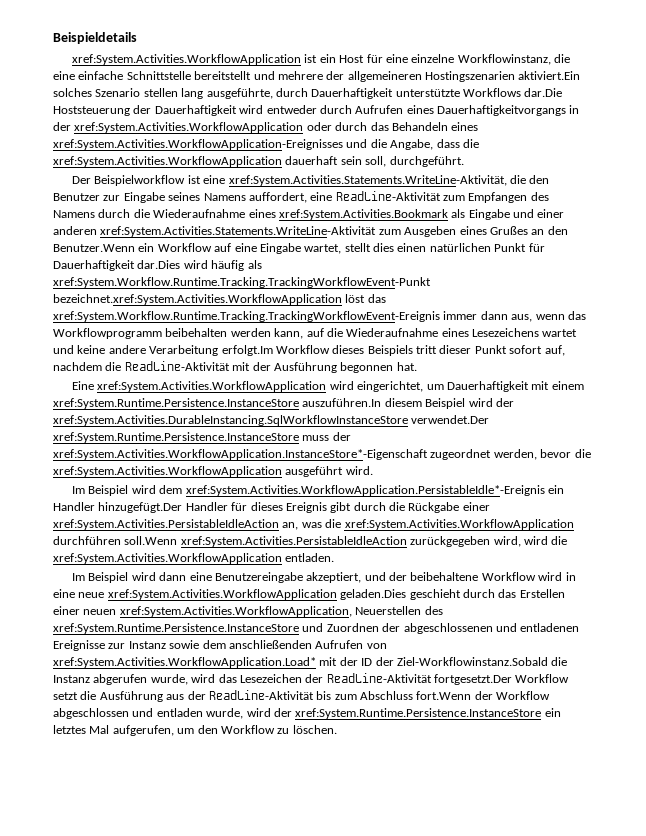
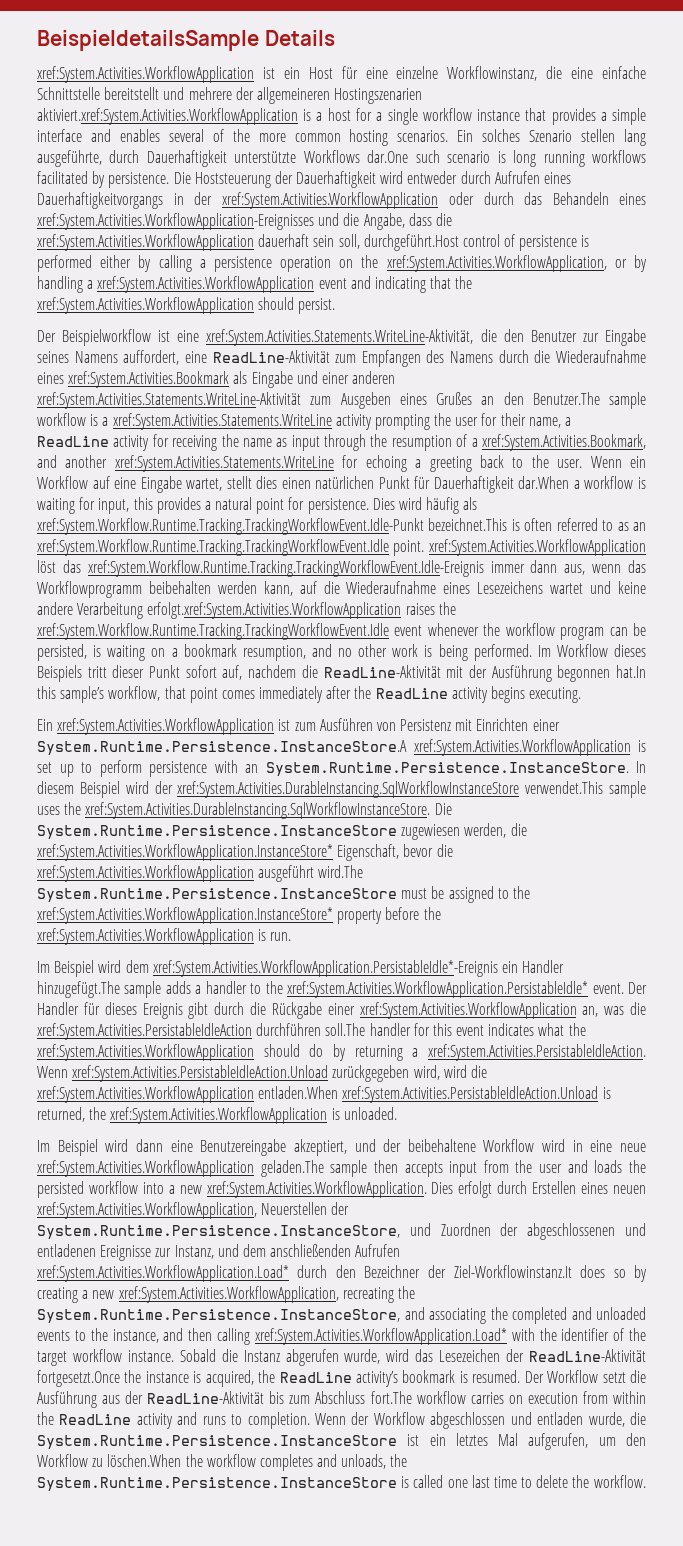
[53,32,137,44] Beispieldetails -> [37,30,335,51] BeispieldetailsSample Details
[518,71,581,80] aktiviert.Ein -> [37,108,646,125] [37,129,474,146] aktiviert.xref:System.Activities.WorkflowApplication is a host for a single workflow instance that provides a simple interface and enables several of the more common hosting scenarios. Ein
[524,88,563,97] dar.Die -> [367,150,646,167] [37,171,191,188] dar.One such scenario is long running workflows facilitated by persistence. Die
[389,156,464,167] durchgeführt. -> [363,234,590,251] [37,255,647,272] [37,276,473,293] [37,297,336,314] durchgeführt.Host control of persistence is performed either by calling a persistence operation on the xref:System.Activities.WorkflowApplication, or by handling a xref:System.Activities.WorkflowApplication event and indicating that the xref:System.Activities.WorkflowApplication should persist.
[53,244,135,252] Benutzer.Wenn -> [532,392,646,409] [37,413,572,430] [37,434,646,451] [37,455,622,472] Benutzer.The sample workflow is a xref:System.Activities.Statements.WriteLine activity prompting the user for their name, a ReadLine activity for receiving the name as input through the resumption of a xref:System.Activities.Bookmark, and another xref:System.Activities.Statements.WriteLine for echoing a greeting back to the user. Wenn
[137,260,262,271] [53,277,431,288] [53,294,342,305] dar.Dies wird häufig als xref:System.Workflow.Runtime.Tracking.TrackingWorkflowEvent-Punkt bezeichnet.xref:System.Activities.WorkflowApplication -> [518,476,646,489] [37,497,478,514] [37,518,646,535] [37,539,647,556] dar.When a workflow is waiting for input, this provides a natural point for persistence. Dies wird häufig als xref:System.Workflow.Runtime.Tracking.TrackingWorkflowEvent.Idle-Punkt bezeichnet.This is often referred to as an xref:System.Workflow.Runtime.Tracking.TrackingWorkflowEvent.Idle point. xref:System.Activities.WorkflowApplication
[53,311,440,322] xref:System.Workflow.Runtime.Tracking.TrackingWorkflowEvent-Ereignis -> [87,560,484,577] xref:System.Workflow.Runtime.Tracking.TrackingWorkflowEvent.Idle-Ereignis
[221,345,273,356] erfolgt.Im -> [147,602,456,619] [37,623,646,640] [37,644,551,661] erfolgt.xref:System.Activities.WorkflowApplication raises the xref:System.Workflow.Runtime.Tracking.TrackingWorkflowEvent.Idle event whenever the workflow program can be persisted, is waiting on a bookmark resumption, and no other work is being performed. Im
[396,362,417,371] [72,381,584,392] [53,398,382,409] hat. // Eine xref:System.Activities.WorkflowApplication wird eingerichtet, um Dauerhaftigkeit mit einem xref:System.Runtime.Persistence.InstanceStore auszuführen.In -> [616,665,646,678] [37,686,582,703] [37,718,560,735] [37,739,646,756] [37,760,646,777] hat.In this sample’s workflow, that point comes immediately after the ReadLine activity begins executing. // Ein xref:System.Activities.WorkflowApplication ist zum Ausführen von Persistenz mit Einrichten einer System.Runtime.Persistence.InstanceStore.A xref:System.Activities.WorkflowApplication is set up to perform persistence with an System.Runtime.Persistence.InstanceStore. In
[411,415,490,424] [53,432,351,443] [53,449,591,460] [53,466,373,477] verwendet.Der xref:System.Runtime.Persistence.InstanceStore muss der xref:System.Activities.WorkflowApplication.InstanceStore*-Eigenschaft zugeordnet werden, bevor die xref:System.Activities.WorkflowApplication ausgeführt wird. -> [525,781,646,798] [37,802,452,819] [37,823,527,840] [37,844,453,861] [37,865,364,882] [37,886,530,903] [37,907,441,924] [37,928,292,945] verwendet.This sample uses the xref:System.Activities.DurableInstancing.SqlWorkflowInstanceStore. Die System.Runtime.Persistence.InstanceStore zugewiesen werden, die xref:System.Activities.WorkflowApplication.InstanceStore* Eigenschaft, bevor die xref:System.Activities.WorkflowApplication ausgeführt wird.The System.Runtime.Persistence.InstanceStore must be assigned to the xref:System.Activities.WorkflowApplication.InstanceStore* property before the xref:System.Activities.WorkflowApplication is run.
[98,502,183,513] hinzugefügt.Der -> [37,981,647,998] hinzugefügt.The sample adds a handler to the xref:System.Activities.WorkflowApplication.PersistableIdle* event. Der
[53,519,279,530] xref:System.Activities.PersistableIdleAction -> [359,1002,577,1019] xref:System.Activities.WorkflowApplication
[344,519,574,530] [53,536,407,547] xref:System.Activities.WorkflowApplication durchführen soll.Wenn xref:System.Activities.PersistableIdleAction -> [37,1023,586,1040] [37,1044,646,1061] [37,1065,329,1082] xref:System.Activities.PersistableIdleAction durchführen soll.The handler for this event indicates what the xref:System.Activities.WorkflowApplication should do by returning a xref:System.Activities.PersistableIdleAction. Wenn xref:System.Activities.PersistableIdleAction.Unload
[285,553,335,562] entladen. -> [258,1086,611,1103] [37,1107,397,1124] entladen.When xref:System.Activities.PersistableIdleAction.Unload is returned, the xref:System.Activities.WorkflowApplication is unloaded.
[340,589,565,600] [53,606,80,615] geladen.Dies geschieht durch das Erstellen einer -> [260,1160,646,1177] [37,1181,609,1198] geladen.The sample then accepts input from the user and loads the persisted workflow into a new xref:System.Activities.WorkflowApplication. Dies erfolgt durch Erstellen eines
[424,606,443,615] [53,623,299,634] des xref:System.Runtime.Persistence.InstanceStore -> [331,1202,350,1215] [37,1225,400,1239] der System.Runtime.Persistence.InstanceStore,
[128,640,200,649] Instanz sowie -> [174,1244,239,1259] Instanz, und
[366,643,387,649] [53,657,548,668] von xref:System.Activities.WorkflowApplication.Load* mit der ID der Ziel-Workflowinstanz.Sobald -> [37,1265,647,1282] [37,1286,415,1303] [37,1307,646,1324] [37,1328,646,1345] [37,1349,216,1366] xref:System.Activities.WorkflowApplication.Load* durch den Bezeichner der Ziel-Workflowinstanz.It does so by creating a new xref:System.Activities.WorkflowApplication, recreating the System.Runtime.Persistence.InstanceStore, and associating the completed and unloaded events to the instance, and then calling xref:System.Activities.WorkflowApplication.Load* with the identifier of the target workflow instance. Sobald
[434,674,512,685] fortgesetzt.Der -> [37,1370,544,1387] fortgesetzt.Once the instance is acquired, the ReadLine activity’s bookmark is resumed. Der
[416,691,472,700] fort.Wenn -> [370,1391,646,1404] [37,1412,346,1429] fort.The workflow carries on execution from within the ReadLine activity and runs to completion. Wenn
[246,708,542,719] wird der xref:System.Runtime.Persistence.InstanceStore -> [630,1412,647,1425] [37,1434,420,1449] die System.Runtime.Persistence.InstanceStore ist
[292,725,337,734] löschen. -> [107,1454,408,1471] [37,1475,646,1491] löschen.When the workflow completes and unloads, the System.Runtime.Persistence.InstanceStore is called one last time to delete the workflow.

